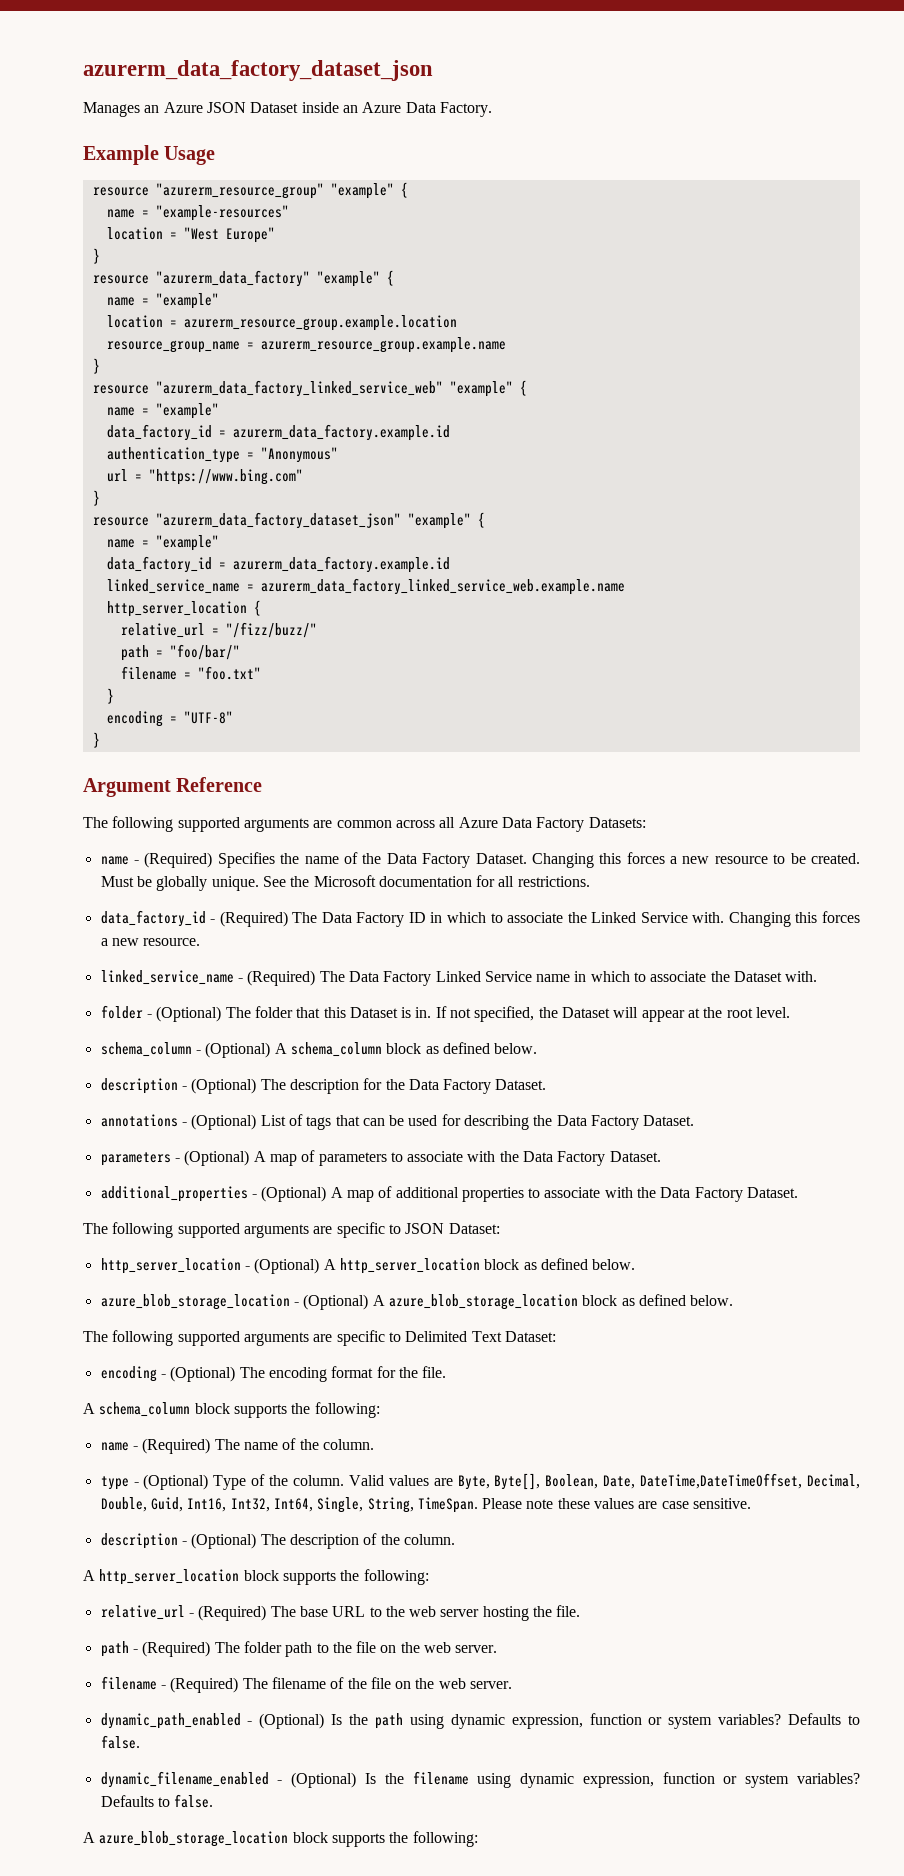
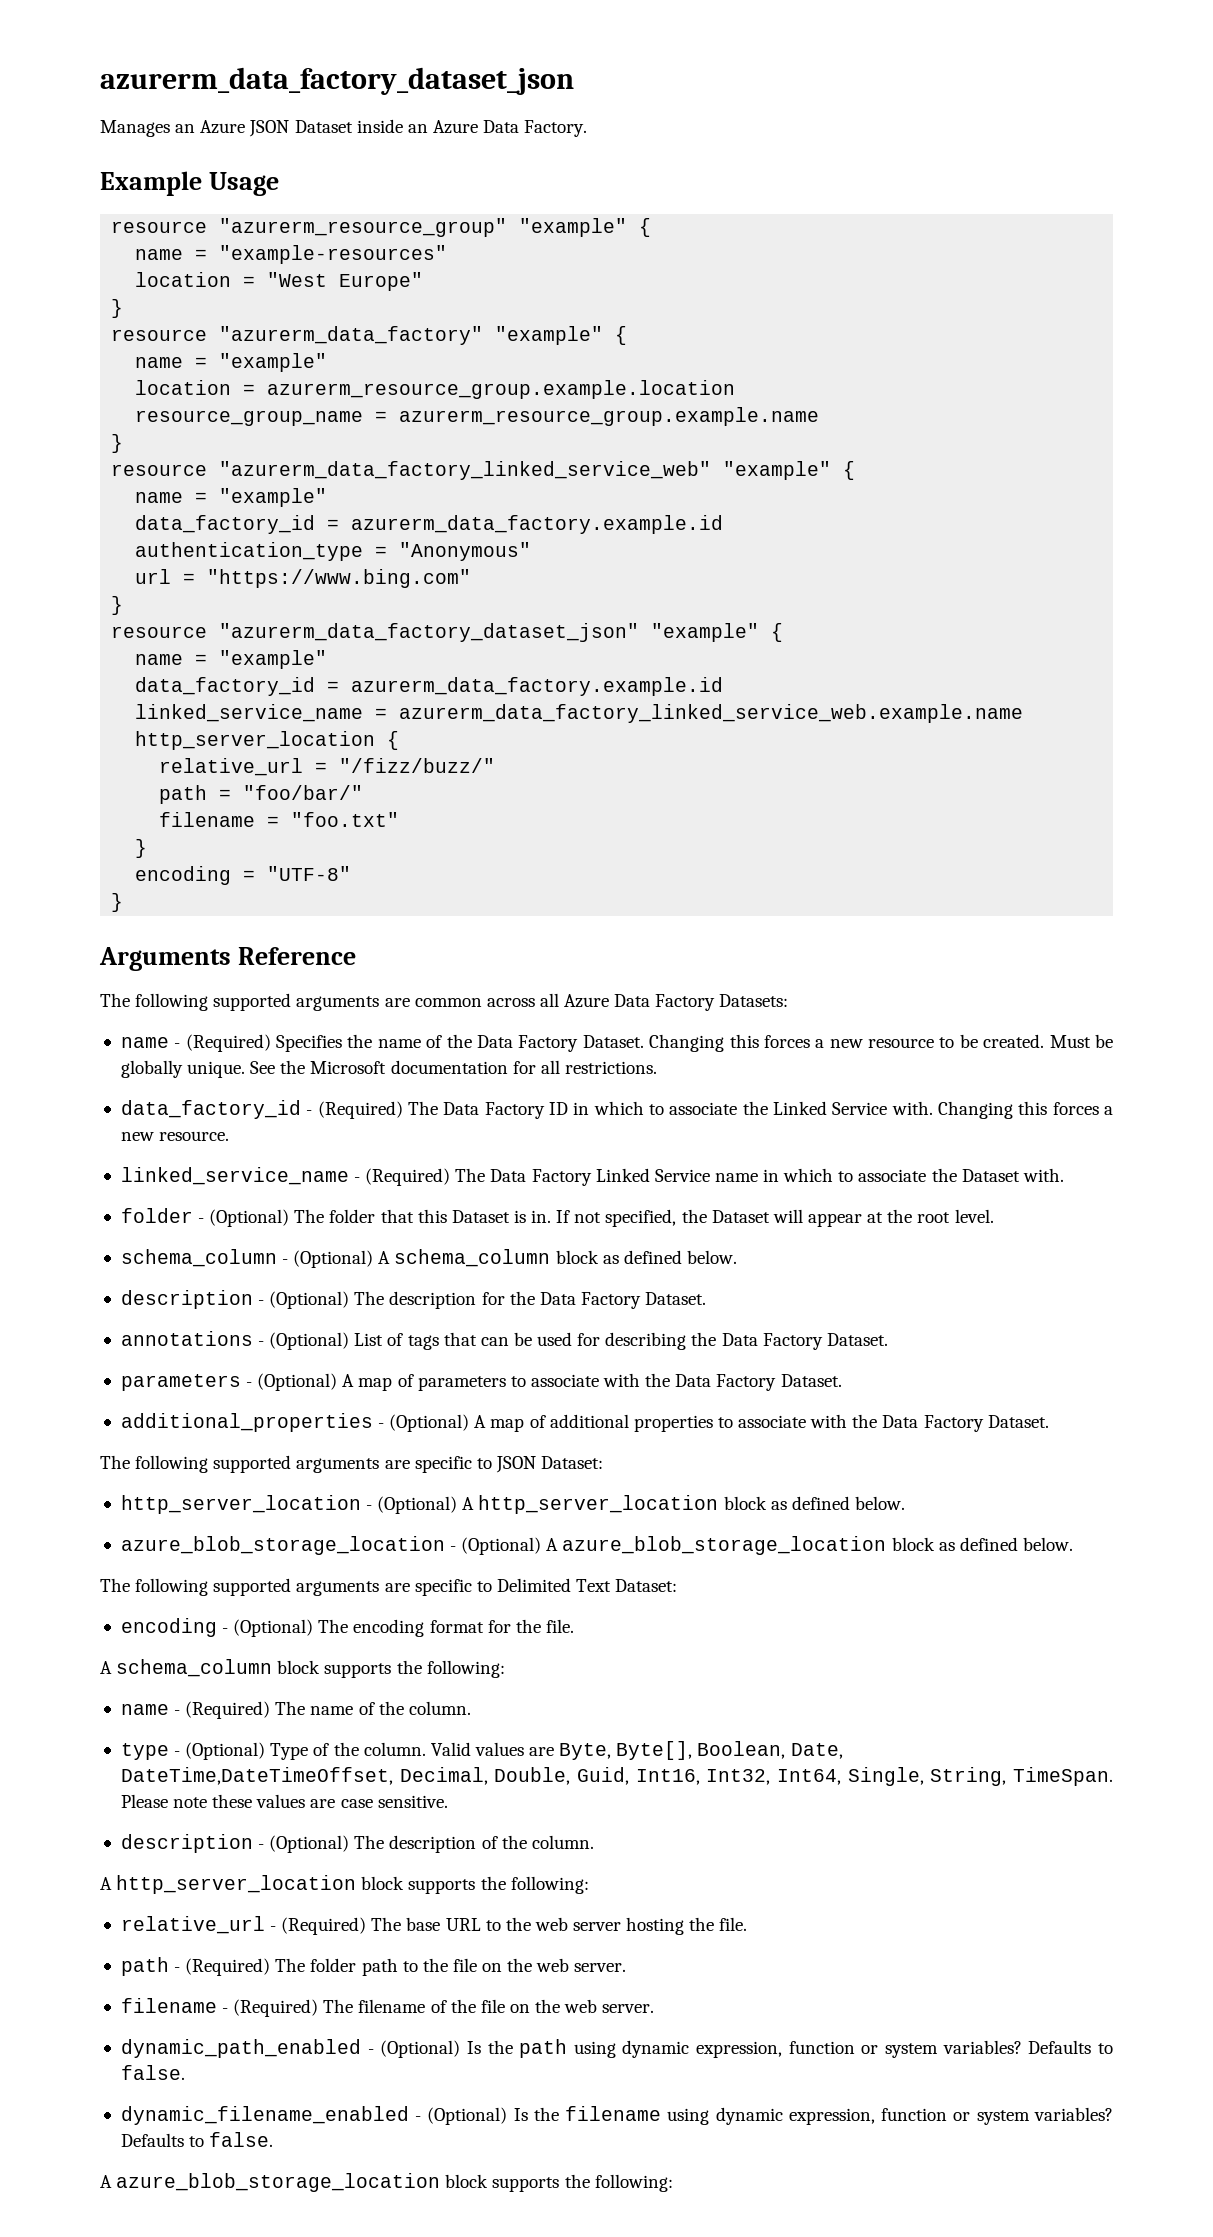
[83,778,171,797] Argument -> [99,947,231,971] Arguments

